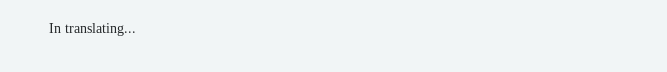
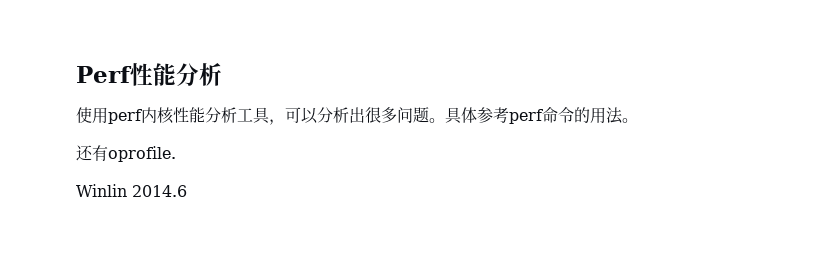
[49,23,136,36] In translating... -> [76,63,222,86] [76,107,638,125] [76,145,176,162] [76,184,187,197] Perf性能分析 // 使用perf内核性能分析工具，可以分析出很多问题。具体参考perf命令的用法。 // 还有oprofile. // Winlin 2014.6

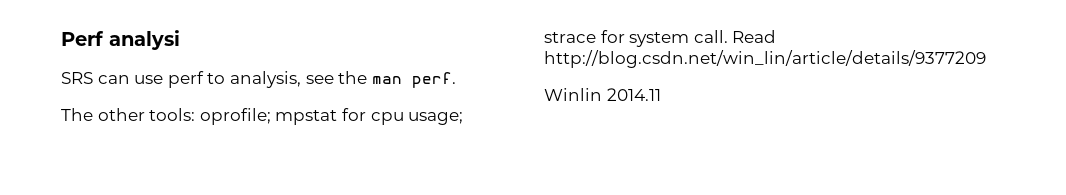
[129,63,222,86] [76,107,638,125] [76,145,176,162] 性能分析 // 使用perf内核性能分析工具，可以分析出很多问题。具体参考perf命令的用法。 // 还有oprofile. -> [109,30,180,50] [61,71,456,88] [61,108,464,125] [544,30,777,47] [544,50,986,68] analysi // SRS can use perf to analysis, see the man perf. // The other tools: oprofile; mpstat for cpu usage; strace for system call. Read http://blog.csdn.net/win_lin/article/details/9377209
[132,185,187,197] 2014.6 -> [606,88,661,101] 2014.11

